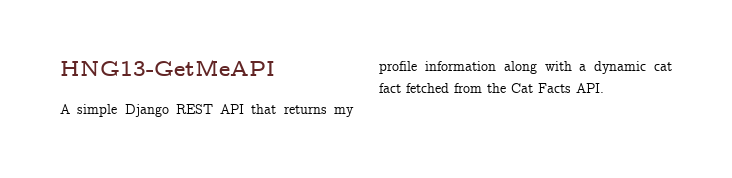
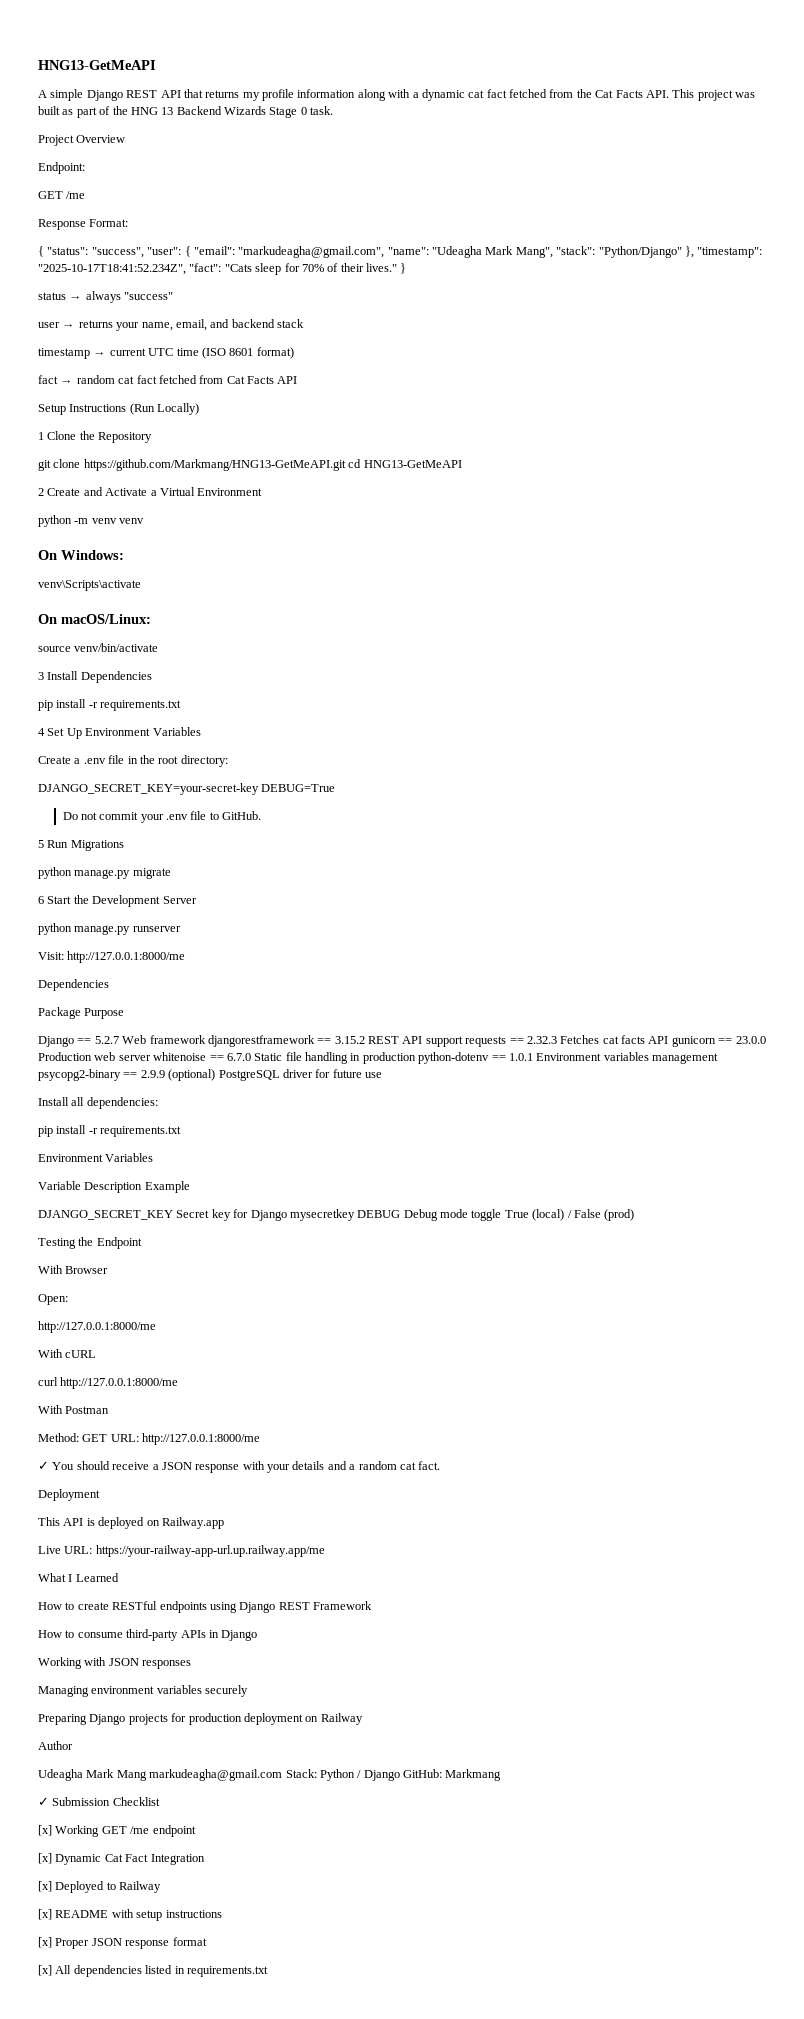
(604, 88) none -> [672,89,755,101] [38,106,334,118] [38,135,126,146] [38,162,85,174] [38,191,86,199] [38,219,129,230] [38,246,763,258] [38,263,407,275] [38,291,174,303] [38,319,304,331] [38,347,294,359] [38,375,298,384] [38,403,200,415] [38,431,153,443] [38,459,462,471] [38,487,263,496] [38,515,145,527] [38,550,124,560] [38,580,141,591] [38,614,151,624] [38,643,159,652] [38,671,152,683] [38,699,182,711] [38,727,201,739] [38,755,228,767] [38,783,336,795] [62,811,262,823] [38,840,124,851] [38,867,171,879] [38,895,197,907] [38,923,181,935] [38,951,186,963] [38,979,109,991] [38,1007,125,1019] [38,1035,766,1047] [38,1052,718,1064] [38,1069,382,1081] [38,1097,158,1109] [38,1125,182,1137] [38,1153,154,1162] [38,1181,190,1193] [38,1209,635,1221] [38,1237,142,1249] [38,1265,109,1274] [38,1294,68,1305] [38,1321,156,1333] [38,1349,97,1358] [38,1377,179,1389] [38,1405,110,1414] [38,1433,261,1445] [38,1461,441,1473] [38,1489,100,1501] [38,1517,224,1529] [38,1545,325,1557] [38,1573,119,1582] [38,1601,372,1613] [38,1629,258,1641] [38,1657,192,1669] [38,1685,249,1697] [38,1713,363,1725] [38,1741,73,1750] [38,1769,502,1781] [38,1797,160,1806] [38,1825,196,1837] [38,1853,205,1865] [38,1881,162,1893] [38,1909,222,1921] [38,1937,207,1949] [38,1965,268,1977] This project was built as part of the HNG 13 Backend Wizards Stage 0 task. // Project Overview // Endpoint: // GET /me // Response Format: // { "status": "success", "user": { "email": "markudeagha@gmail.com", "name": "Udeagha Mark Mang", "stack": "Python/Django" }, "timestamp": "2025-10-17T18:41:52.234Z", "fact": "Cats sleep for 70% of their lives." } // status → always "success" // user → returns your name, email, and backend stack // timestamp → current UTC time (ISO 8601 format) // fact → random cat fact fetched from Cat Facts API // Setup Instructions (Run Locally) // 1 Clone the Repository // git clone https://github.com/Markmang/HNG13-GetMeAPI.git cd HNG13-GetMeAPI // 2 Create and Activate a Virtual Environment // python -m venv venv // On Windows: // venv\Scripts\activate // On macOS/Linux: // source venv/bin/activate // 3 Install Dependencies // pip install -r requirements.txt // 4 Set Up Environment Variables // Create a .env file in the root directory: // DJANGO_SECRET_KEY=your-secret-key DEBUG=True // Do not commit your .env file to GitHub. // 5 Run Migrations // python manage.py migrate // 6 Start the Development Server // python manage.py runserver // Visit: http://127.0.0.1:8000/me // Dependencies // Package Purpose // Django == 5.2.7 Web framework djangorestframework == 3.15.2 REST API support requests == 2.32.3 Fetches cat facts API gunicorn == 23.0.0 Production web server whitenoise == 6.7.0 Static file handling in production python-dotenv == 1.0.1 Environment variables management psycopg2-binary == 2.9.9 (optional) PostgreSQL driver for future use // Install all dependencies: // pip install -r requirements.txt // Environment Variables // Variable Description Example // DJANGO_SECRET_KEY Secret key for Django mysecretkey DEBUG Debug mode toggle True (local) / False (prod) // Testing the Endpoint // With Browser // Open: // http://127.0.0.1:8000/me // With cURL // curl http://127.0.0.1:8000/me // With Postman // Method: GET URL: http://127.0.0.1:8000/me // ✓ You should receive a JSON response with your details and a random cat fact. // Deployment // This API is deployed on Railway.app // Live URL: https://your-railway-app-url.up.railway.app/me // What I Learned // How to create RESTful endpoints using Django REST Framework // How to consume third-party APIs in Django // Working with JSON responses // Managing environment variables securely // Preparing Django projects for production deployment on Railway // Author // Udeagha Mark Mang markudeagha@gmail.com Stack: Python / Django GitHub: Markmang // ✓ Submission Checklist // [x] Working GET /me endpoint // [x] Dynamic Cat Fact Integration // [x] Deployed to Railway // [x] README with setup instructions // [x] Proper JSON response format // [x] All dependencies listed in requirements.txt

